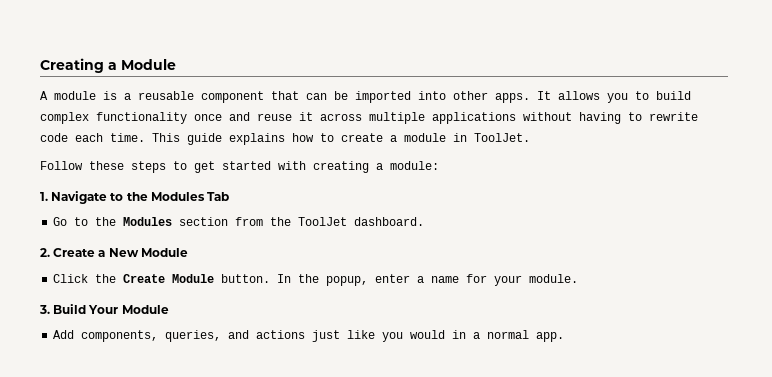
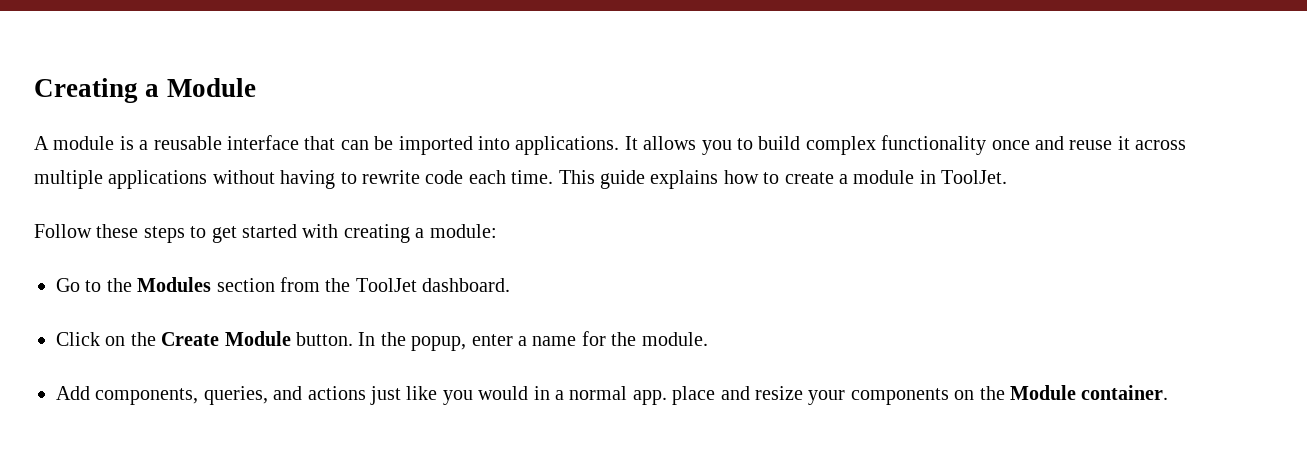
[201,91,264,103] component -> [227,135,299,150] interface
[453,91,530,103] other apps. -> [515,136,620,155] applications.
[40,191,230,204] // 1. Navigate to the Modules Tab -> (497, 231) none
[40,248,188,257] // 2. Create a New Module -> (511, 285) none
(89, 278) none -> [105,336,126,346] on
[494,275,523,286] your -> [611,332,637,346] the
[39,304,169,314] // 3. Build Your Module -> (708, 339) none
(565, 337) none -> [672,385,1169,405] place and resize your components on the Module container.

